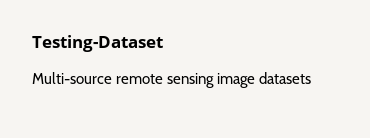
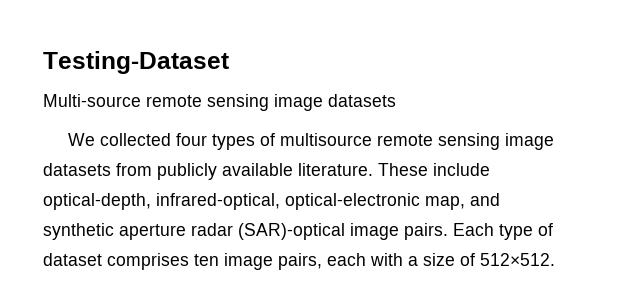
(312, 78) none -> [68,133,555,150] [43,163,490,180] [43,193,500,210] [43,223,553,240] [43,253,555,270] // We collected four types of multisource remote sensing image datasets from publicly available literature. These include optical-depth, infrared-optical, optical-electronic map, and synthetic aperture radar (SAR)-optical image pairs. Each type of dataset comprises ten image pairs, each with a size of 512×512.

